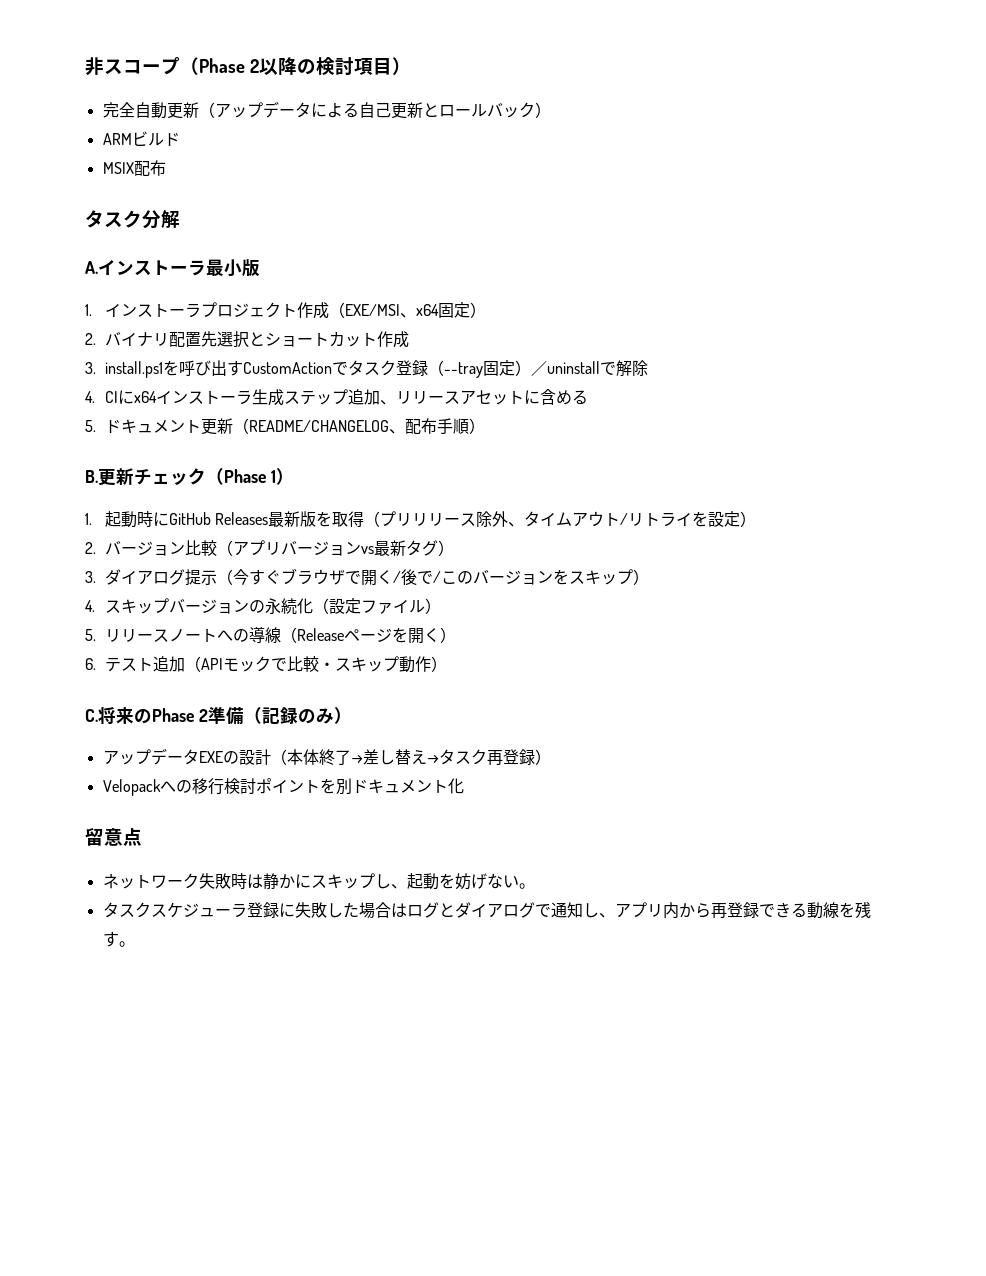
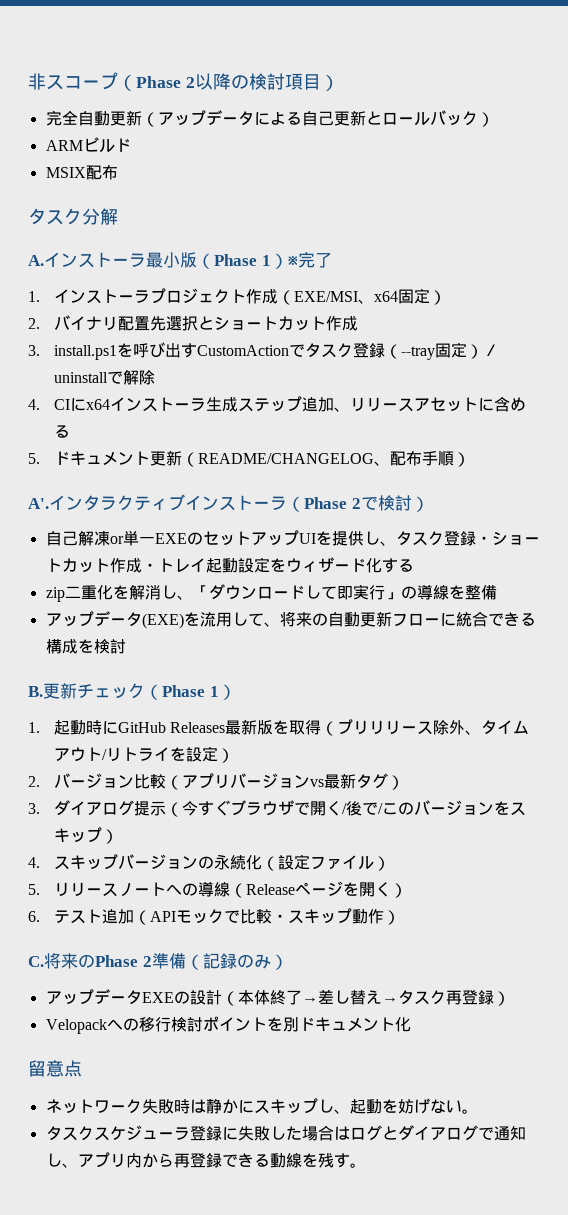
(260, 268) none -> [197,252,332,269] （Phase 1）※完了
(486, 426) none -> [28,494,429,512] [45,530,540,546] [45,557,414,573] [45,584,497,602] [45,611,536,629] [45,639,126,654] // A'.インタラクティブインストーラ（Phase 2で検討） // 自己解凍or単一EXEのセットアップUIを提供し、タスク登録・ショートカット作成・トレイ起動設定をウィザード化する // zip二重化を解消し、「ダウンロードして即実行」の導線を整備 // アップデータ(EXE)を流用して、将来の自動更新フローに統合できる構成を検討

